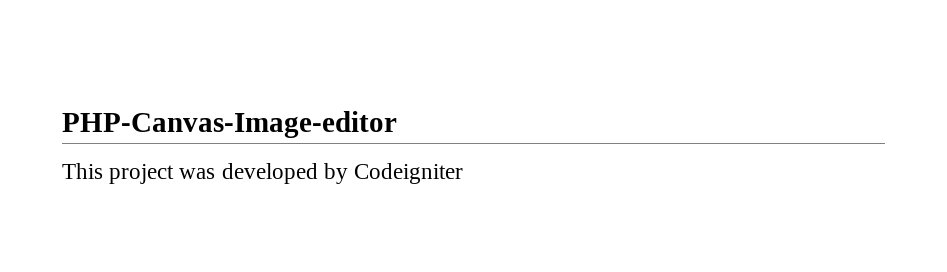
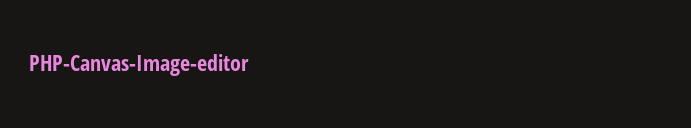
[62,163,464,184] // This project was developed by Codeigniter -> (249, 65) none

